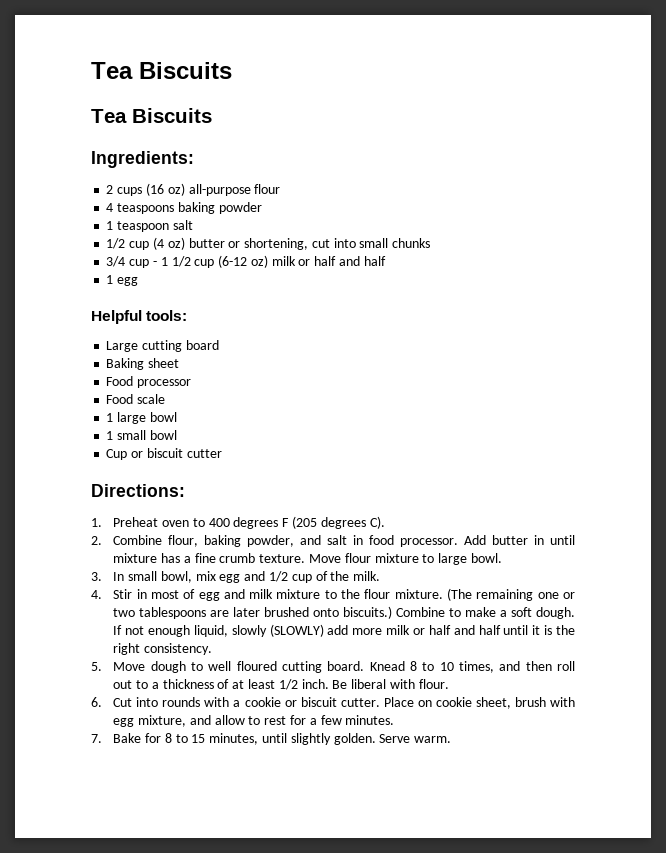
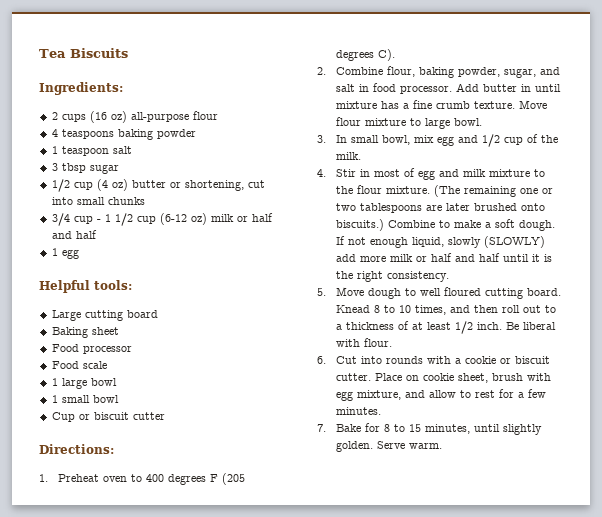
[91,62,232,79] [91,108,212,123] Tea Biscuits // Tea Biscuits -> [39,48,128,58] Tea Biscuits
(193, 225) none -> [51,163,119,174] // 3 tbsp sugar
(295, 541) none -> [504,68,537,78] sugar,

